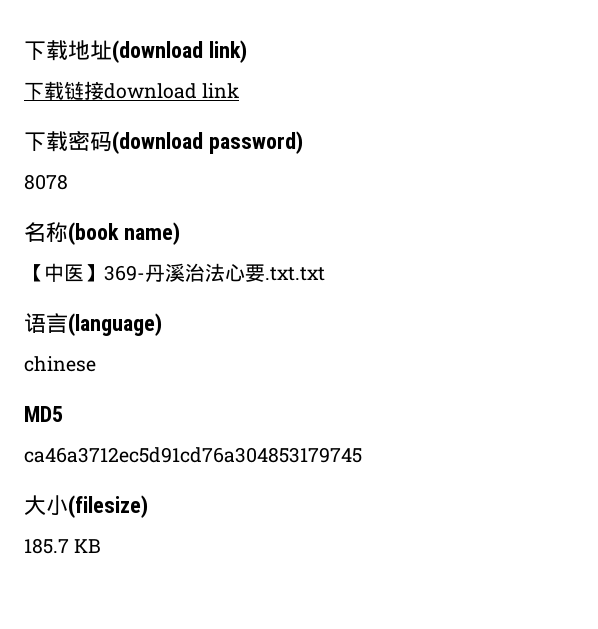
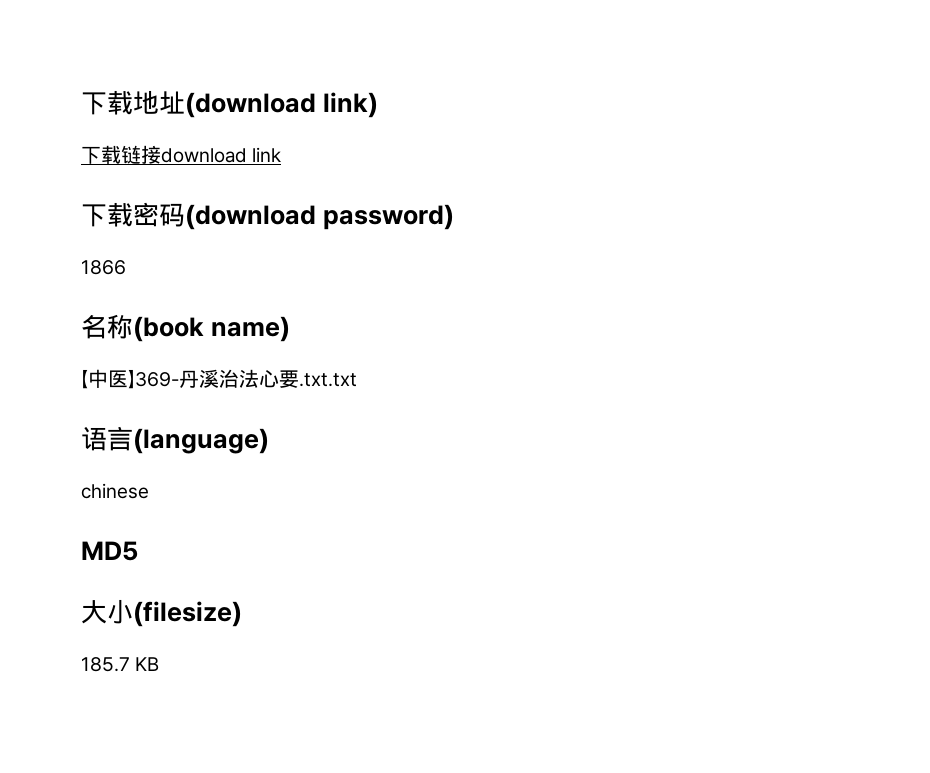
[24,174,68,190] 8078 -> [81,260,126,275] 1866
[24,447,362,463] // ca46a3712ec5d91cd76a304853179745 -> (138, 551) none

